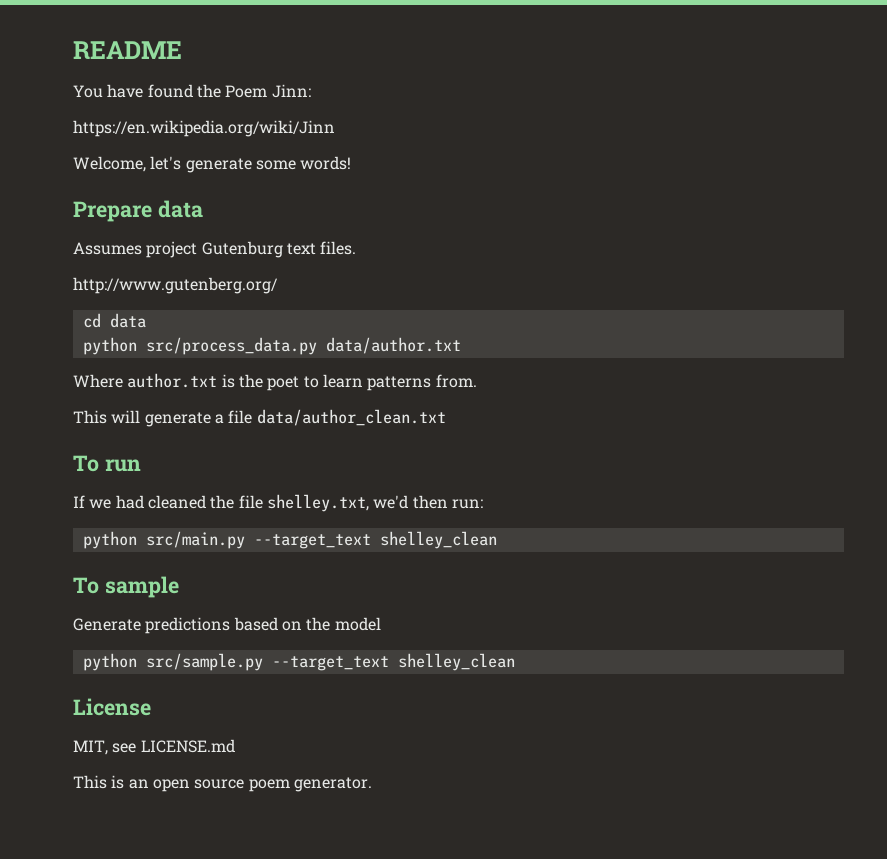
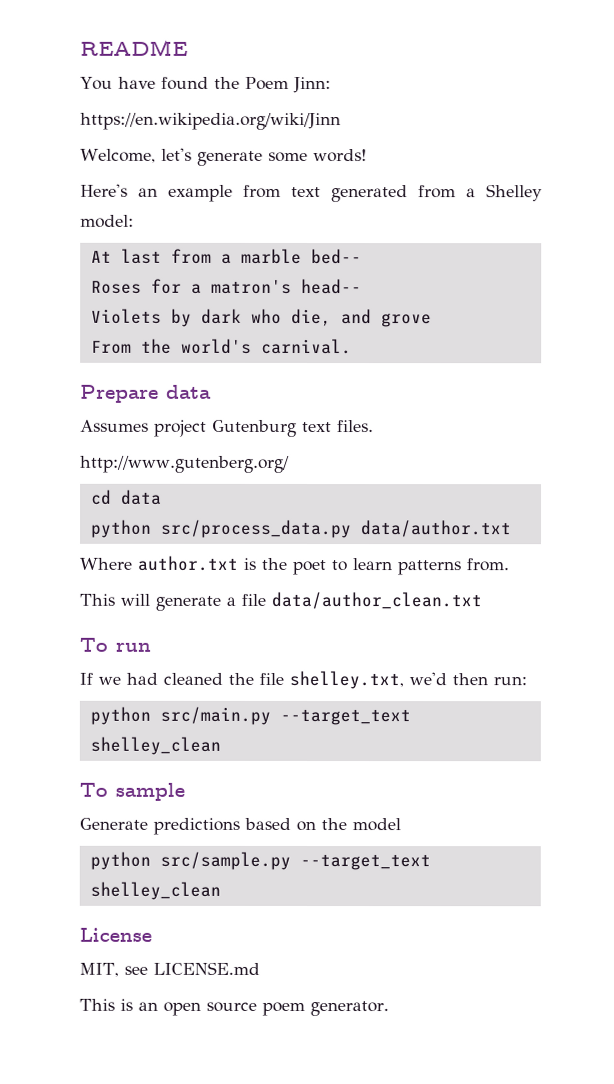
(352, 163) none -> [80,183,543,203] [80,214,134,228] [90,248,362,265] [90,278,362,295] [90,308,432,328] [90,338,352,355] // Here's an example from text generated from a Shelley model: // At last from a marble bed-- // Roses for a matron's head-- // Violets by dark who die, and grove // From the world's carnival.

